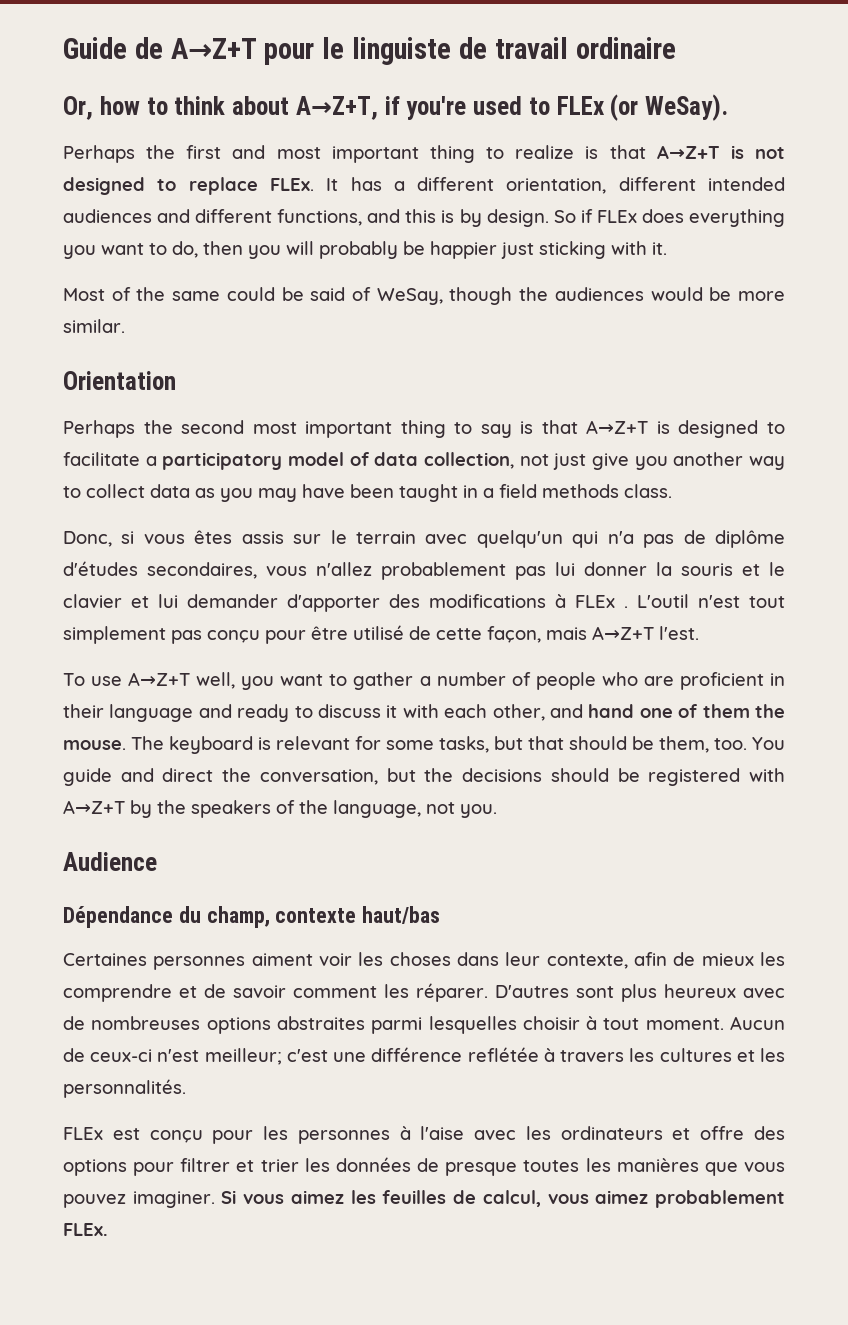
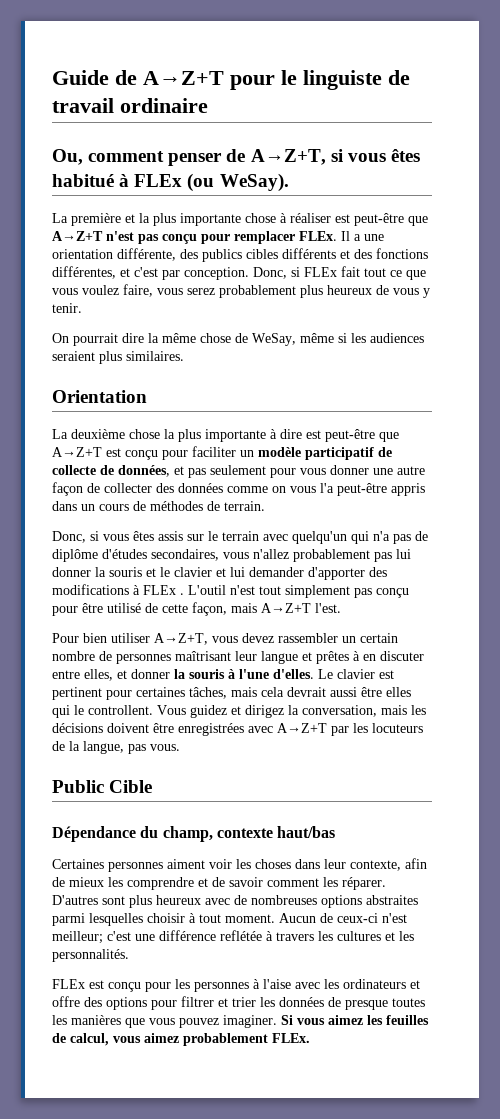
[63,94,728,121] [63,145,786,163] [63,177,785,195] [63,209,786,227] [63,241,667,259] [63,287,785,305] [63,319,125,333] [63,371,176,390] [63,420,786,438] [63,452,785,470] [63,484,672,502] Or, how to think about A→Z+T, if you're used to FLEx (or WeSay). // Perhaps the first and most important thing to realize is that A→Z+T is not designed to replace FLEx. It has a different orientation, different intended audiences and different functions, and this is by design. So if FLEx does everything you want to do, then you will probably be happier just sticking with it. // Most of the same could be said of WeSay, though the audiences would be more similar. // Orientation // Perhaps the second most important thing to say is that A→Z+T is designed to facilitate a participatory model of data collection, not just give you another way to collect data as you may have been taught in a field methods class. -> [52,149,420,166] [52,173,289,192] [52,213,428,226] [52,231,384,244] [52,248,428,262] [52,266,426,280] [52,284,430,298] [52,303,82,313] [52,333,424,346] [52,351,184,364] [52,390,147,403] [52,429,399,442] [52,446,392,460] [52,465,425,478] [52,482,425,496] [52,501,265,511] Ou, comment penser de A→Z+T, si vous êtes habitué à FLEx (ou WeSay). // La première et la plus importante chose à réaliser est peut-être que A→Z+T n'est pas conçu pour remplacer FLEx. Il a une orientation différente, des publics cibles différents et des fonctions différentes, et c'est par conception. Donc, si FLEx fait tout ce que vous voulez faire, vous serez probablement plus heureux de vous y tenir. // On pourrait dire la même chose de WeSay, même si les audiences seraient plus similaires. // Orientation // La deuxième chose la plus importante à dire est peut-être que A→Z+T est conçu pour faciliter un modèle participatif de collecte de données, et pas seulement pour vous donner une autre façon de collecter des données comme on vous l'a peut-être appris dans un cours de méthodes de terrain.
[63,672,786,690] [63,704,785,722] [63,736,785,754] [63,768,786,786] [63,800,497,818] [63,852,157,871] To use A→Z+T well, you want to gather a number of people who are proficient in their language and ready to discuss it with each other, and hand one of them the mouse. The keyboard is relevant for some tasks, but that should be them, too. You guide and direct the conversation, but the decisions should be registered with A→Z+T by the speakers of the language, not you. // Audience -> [52,633,398,645] [52,651,424,664] [52,669,394,681] [52,687,411,700] [52,705,426,718] [52,723,423,736] [52,741,180,754] [52,780,153,793] Pour bien utiliser A→Z+T, vous devez rassembler un certain nombre de personnes maîtrisant leur langue et prêtes à en discuter entre elles, et donner la souris à l'une d'elles. Le clavier est pertinent pour certaines tâches, mais cela devrait aussi être elles qui le controllent. Vous guidez et dirigez la conversation, mais les décisions doivent être enregistrées avec A→Z+T par les locuteurs de la langue, pas vous. // Public Cible

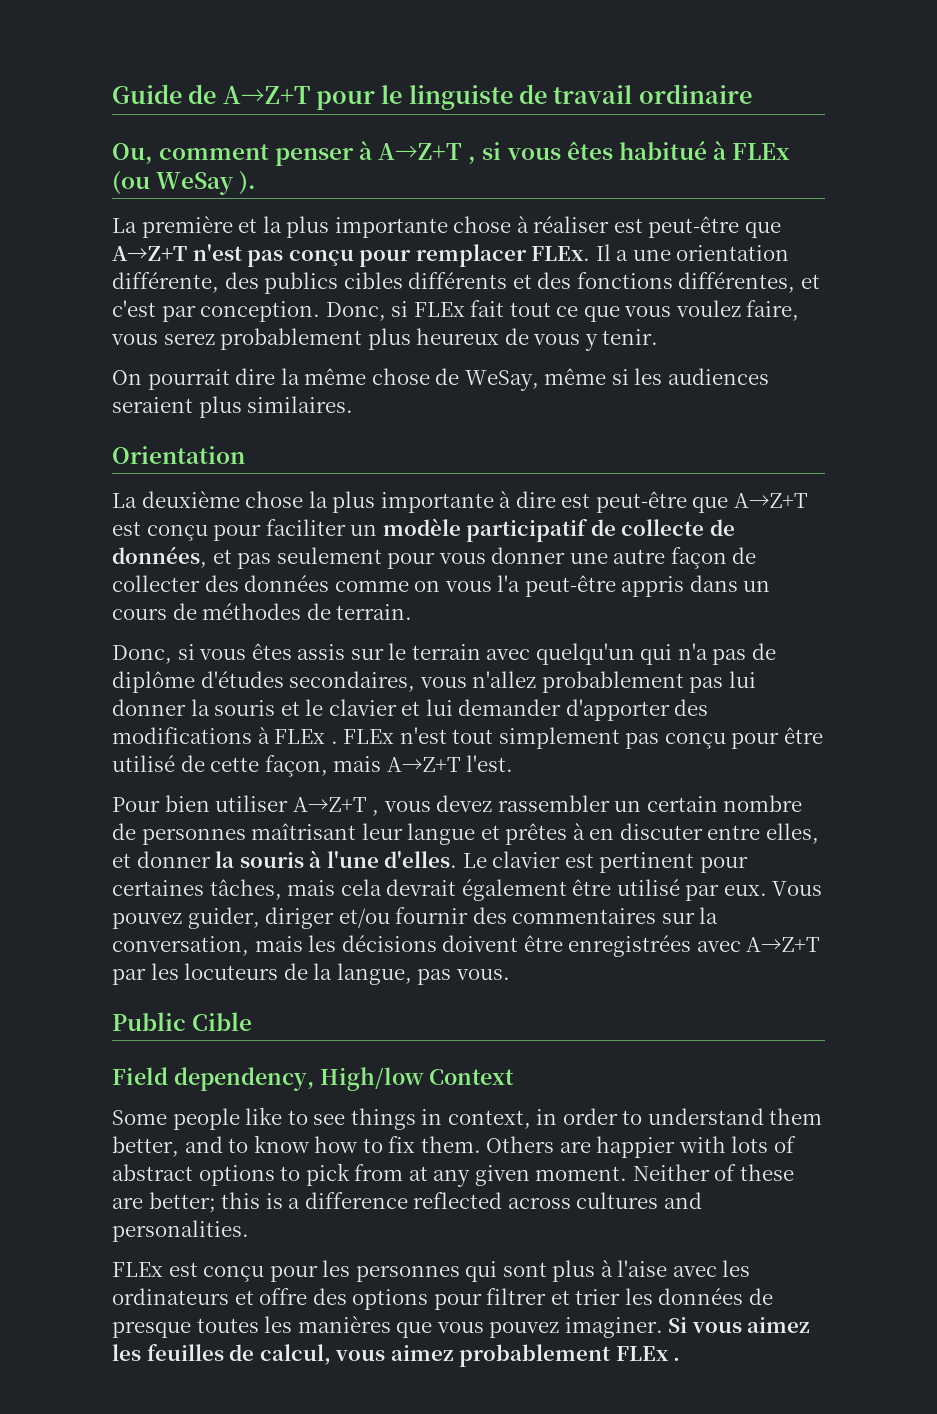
[226,149,326,165] de A→Z+T, -> [359,141,477,164] à A→Z+T ,
[219,173,289,192] WeSay). -> [156,170,257,195] WeSay ).
[188,585,226,595] L'outil -> [343,729,395,744] FLEx
[154,633,208,645] A→Z+T, -> [292,797,380,816] A→Z+T ,
[330,687,411,697] [52,705,284,718] aussi être elles qui le controllent. Vous guidez et dirigez -> [461,879,823,901] [112,907,695,929] également être utilisé par eux. Vous pouvez guider, diriger et/ou fournir des commentaires sur
[52,826,336,842] [52,858,427,872] [52,877,386,890] [52,895,418,908] [52,913,407,926] [52,930,414,944] [52,949,129,962] Dépendance du champ, contexte haut/bas // Certaines personnes aiment voir les choses dans leur contexte, afin de mieux les comprendre et de savoir comment les réparer. D'autres sont plus heureux avec de nombreuses options abstraites parmi lesquelles choisir à tout moment. Aucun de ceux-ci n'est meilleur; c'est une différence reflétée à travers les cultures et les personnalités. -> [112,1067,515,1091] [112,1107,823,1130] [112,1135,796,1158] [112,1163,794,1187] [112,1192,702,1213] [112,1220,249,1242] Field dependency, High/low Context // Some people like to see things in context, in order to understand them better, and to know how to fix them. Others are happier with lots of abstract options to pick from at any given moment. Neither of these are better; this is a difference reflected across cultures and personalities.
(249, 987) none -> [465,1260,596,1282] qui sont plus
[272,1033,310,1043] FLEx. -> [615,1346,681,1361] FLEx .

